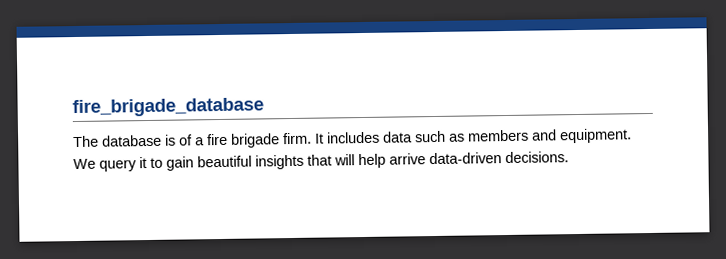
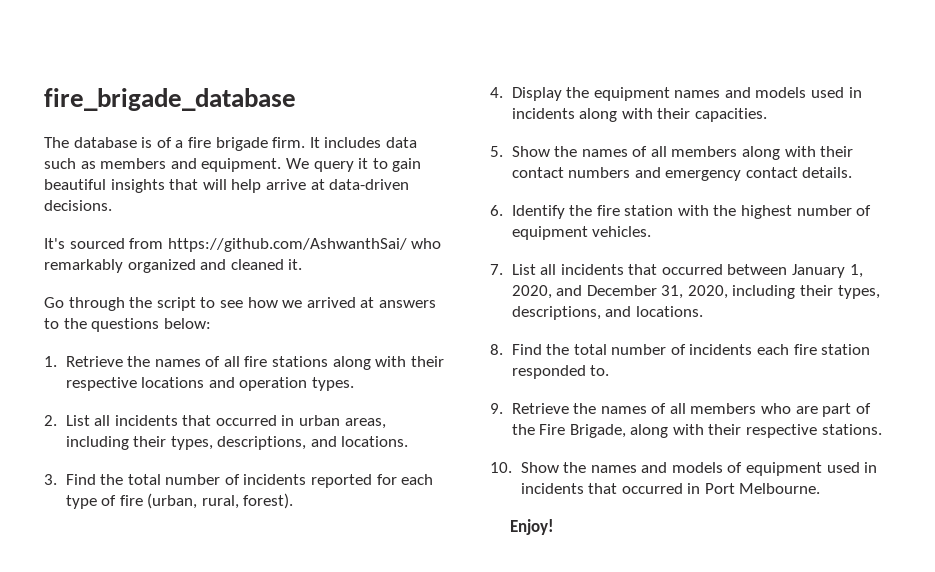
(426, 159) none -> [310,179,325,190] at
(569, 157) none -> [44,238,442,252] [44,259,303,273] [44,297,436,311] [44,318,211,332] [44,356,444,370] [65,377,354,391] [44,415,386,429] [65,436,409,450] [44,474,434,488] [65,493,294,509] [490,87,862,101] [511,108,767,122] [490,146,854,160] [511,167,853,181] [490,205,872,219] [511,226,652,240] [490,264,863,278] [511,285,880,299] [511,306,703,320] [490,344,871,355] [511,365,610,379] [490,403,871,417] [511,424,882,438] [490,462,878,476] [520,483,821,494] [509,519,554,535] // It's sourced from https://github.com/AshwanthSai/ who remarkably organized and cleaned it. // Go through the script to see how we arrived at answers to the questions below: // 1. Retrieve the names of all fire stations along with their respective locations and operation types. // 2. List all incidents that occurred in urban areas, including their types, descriptions, and locations. // 3. Find the total number of incidents reported for each type of fire (urban, rural, forest). // 4. Display the equipment names and models used in incidents along with their capacities. // 5. Show the names of all members along with their contact numbers and emergency contact details. // 6. Identify the fire station with the highest number of equipment vehicles. // 7. List all incidents that occurred between January 1, 2020, and December 31, 2020, including their types, descriptions, and locations. // 8. Find the total number of incidents each fire station responded to. // 9. Retrieve the names of all members who are part of the Fire Brigade, along with their respective stations. // 10. Show the names and models of equipment used in incidents that occurred in Port Melbourne. // Enjoy!

